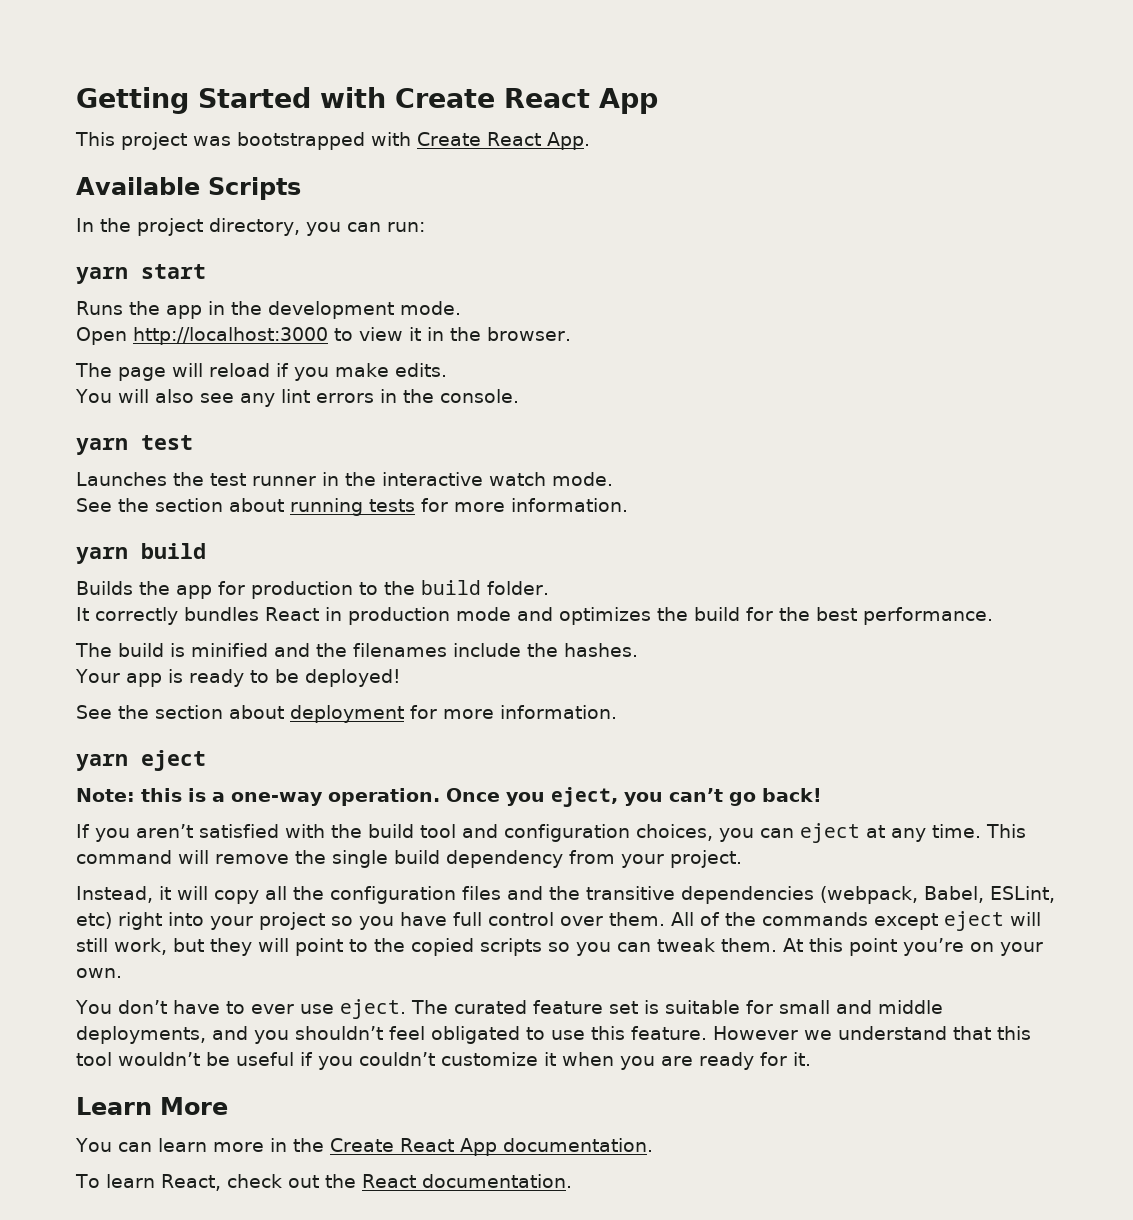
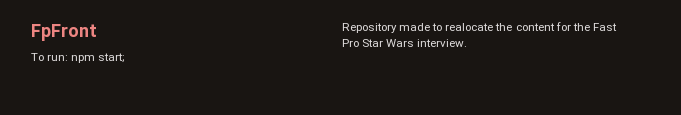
[76,87,658,114] [75,132,590,150] [76,177,301,200] [76,218,425,236] [76,264,206,284] [76,301,461,319] [76,327,571,345] [75,363,447,381] [75,389,519,407] [76,435,193,455] [76,472,613,486] [76,498,628,516] [76,543,206,564] [76,580,549,599] [76,607,993,625] [75,643,638,657] [75,669,401,687] [76,705,617,723] [76,750,206,771] [76,787,822,807] [76,823,1026,843] [76,850,742,868] [76,886,1055,904] [76,911,1041,931] [76,938,1043,956] [76,968,122,978] [75,999,943,1019] [76,1026,1031,1044] [76,1052,811,1070] [76,1097,228,1115] [75,1138,653,1156] [75,1174,572,1191] Getting Started with Create React App // This project was bootstrapped with Create React App. // Available Scripts // In the project directory, you can run: // yarn start // Runs the app in the development mode. // Open http://localhost:3000 to view it in the browser. // The page will reload if you make edits. // You will also see any lint errors in the console. // yarn test // Launches the test runner in the interactive watch mode. // See the section about running tests for more information. // yarn build // Builds the app for production to the build folder. // It correctly bundles React in production mode and optimizes the build for the best performance. // The build is minified and the filenames include the hashes. // Your app is ready to be deployed! // See the section about deployment for more information. // yarn eject // Note: this is a one-way operation. Once you eject, you can’t go back! // If you aren’t satisfied with the build tool and configuration choices, you can eject at any time. This command will remove the single build dependency from your project. // Instead, it will copy all the configuration files and the transitive dependencies (webpack, Babel, ESLint, etc) right into your project so you have full control over them. All of the commands except eject will still work, but they will point to the copied scripts so you can tweak them. At this point you’re on your own. // You don’t have to ever use eject. The curated feature set is suitable for small and middle deployments, and you shouldn’t feel obligated to use this feature. However we understand that this tool wouldn’t be useful if you couldn’t customize it when you are ready for it. // Learn More // You can learn more in the Create React App documentation. // To learn React, check out the React documentation. -> [31,24,97,41] [31,53,126,63] [342,22,617,33] [342,39,468,47] FpFront // To run: npm start; // Repository made to realocate the content for the Fast Pro Star Wars interview.

